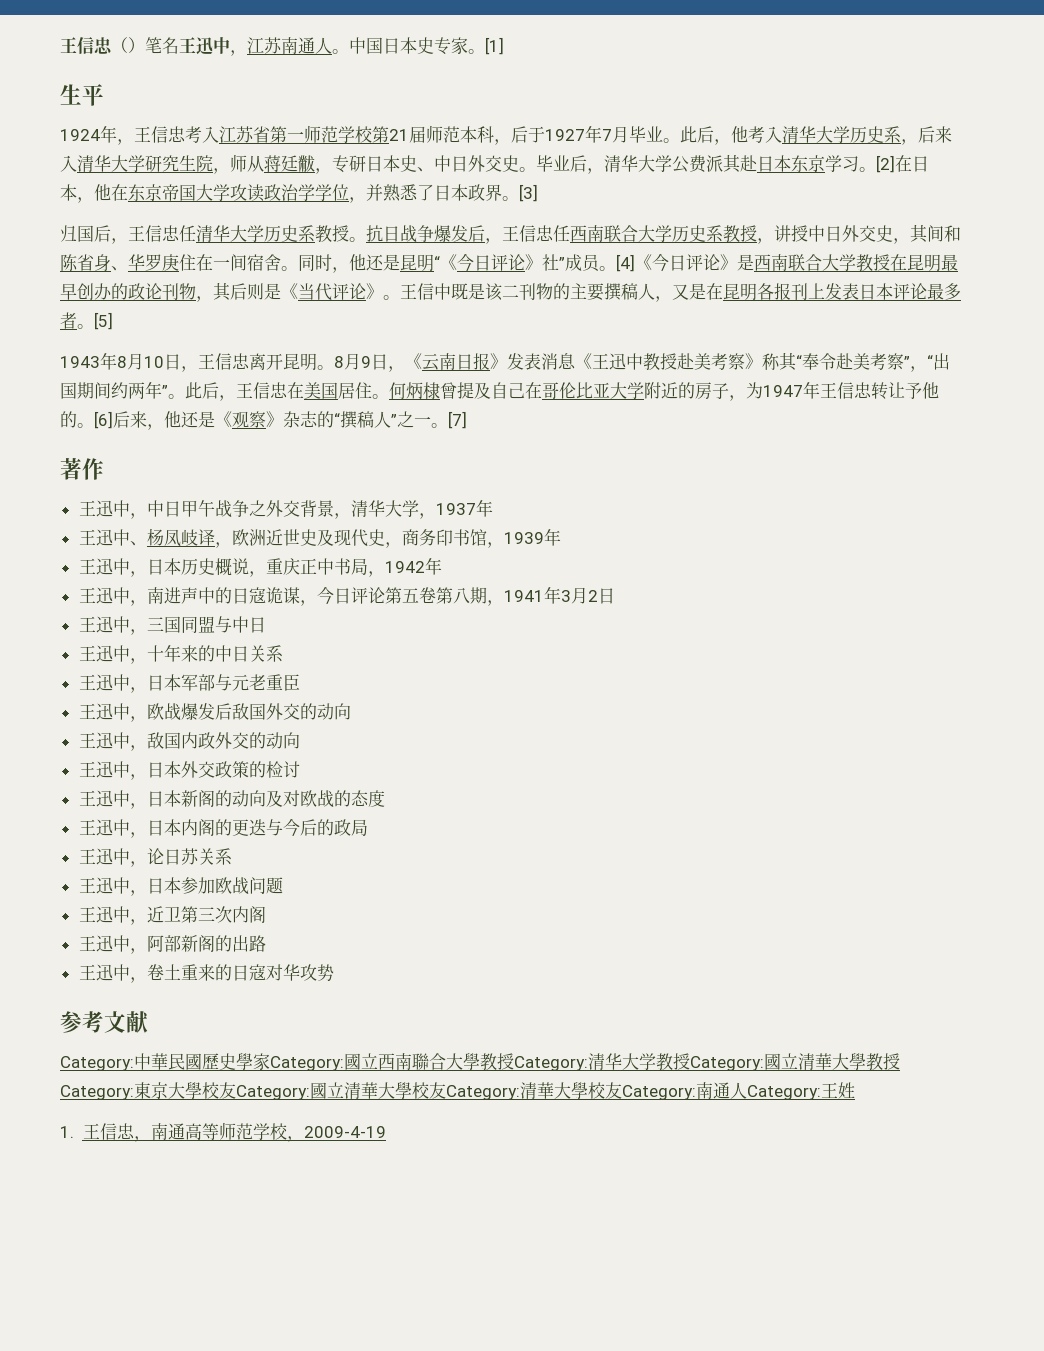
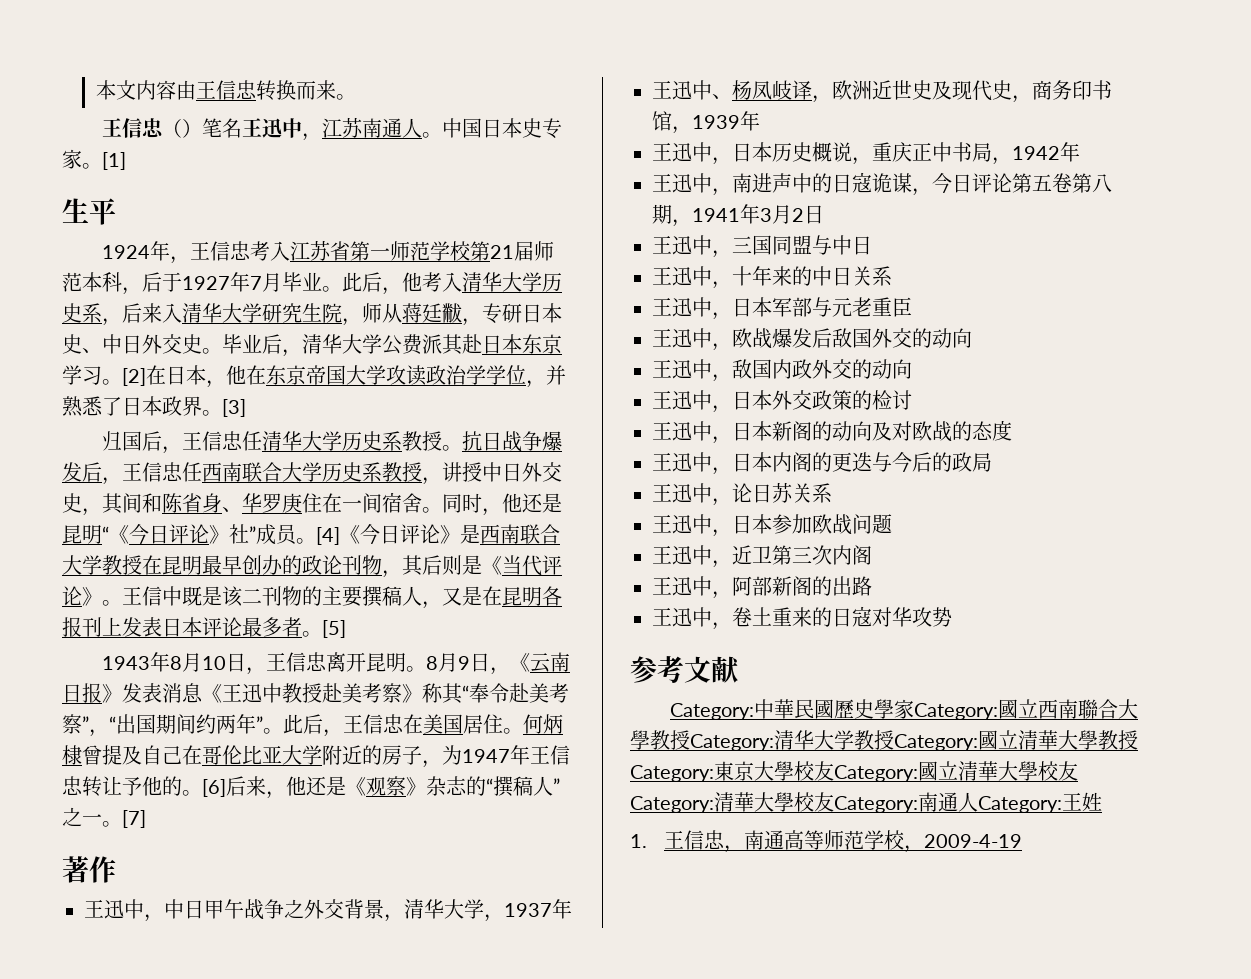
(60, 45) none -> [95,80,356,101] 本文内容由王信忠转换而来。 //

